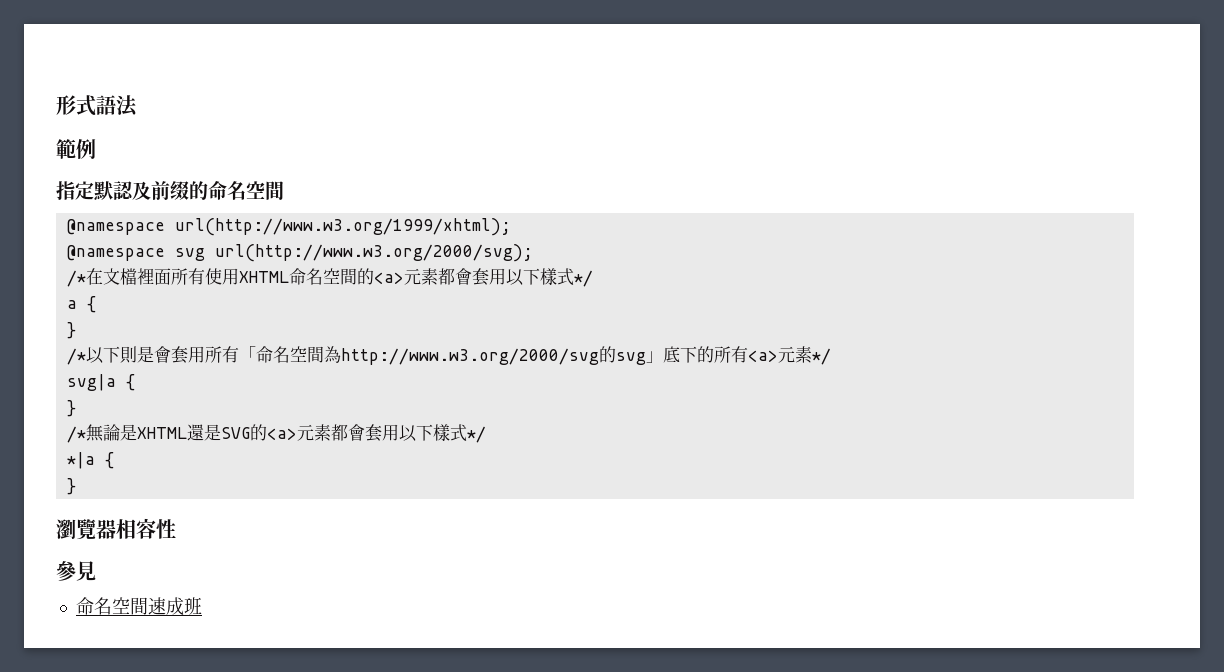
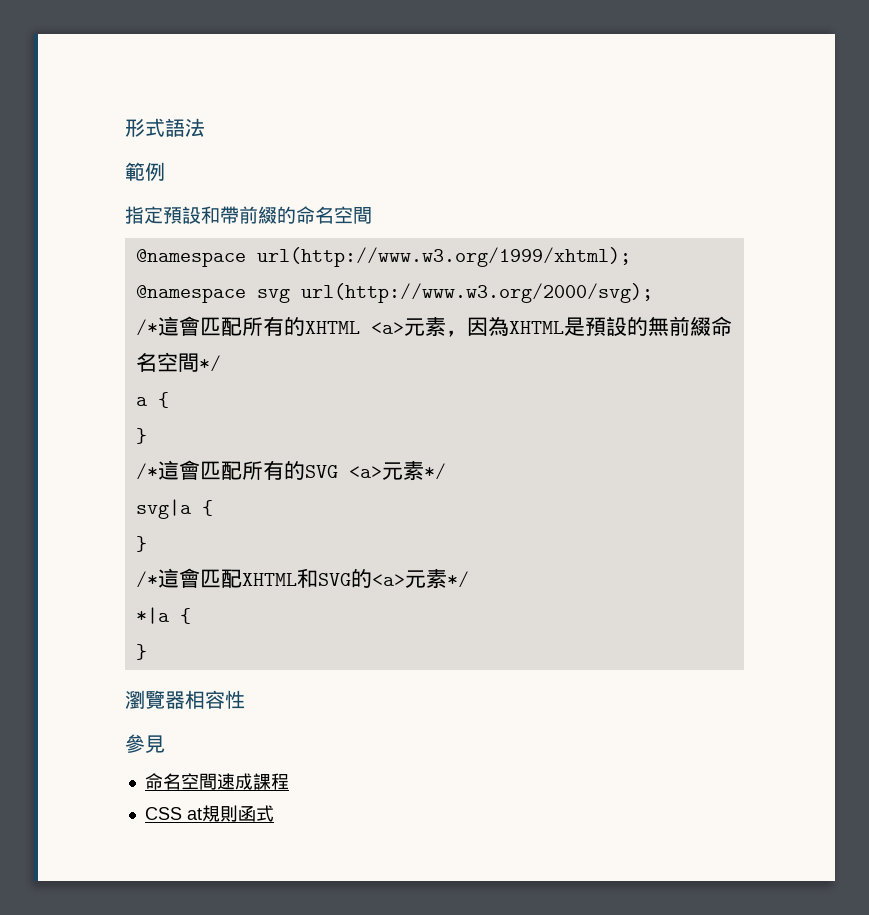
[94,181,189,201] 默認及前缀 -> [163,206,277,224] 預設和帶前綴
[85,268,574,286] 在文檔裡面所有使用XHTML命名空間的<a>元素都會套用以下樣式 -> [157,316,732,337] [135,352,199,372] 這會匹配所有的XHTML <a>元素，因為XHTML是預設的無前綴命名空間
[85,346,748,365] 以下則是會套用所有「命名空間為http://www.w3.org/2000/svg的svg」底下的所有 -> [157,460,338,480] 這會匹配所有的SVG
[85,424,467,442] 無論是XHTML還是SVG的<a>元素都會套用以下樣式 -> [157,568,447,589] 這會匹配XHTML和SVG的<a>元素
[183,597,202,615] 班 -> [252,773,289,790] [144,805,274,822] 課程 // CSS at規則函式

